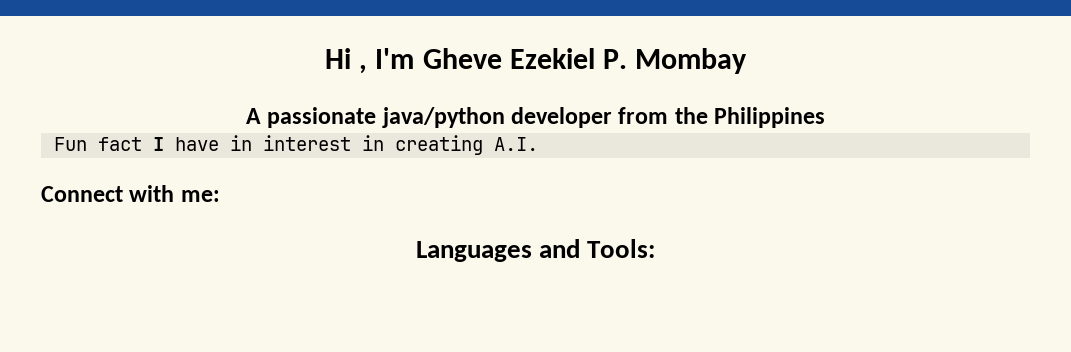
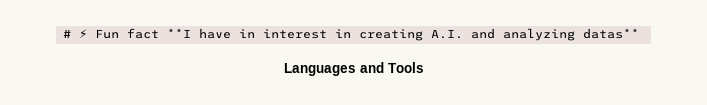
[325,48,747,74] [245,107,826,128] Hi , I'm Gheve Ezekiel P. Mombay // A passionate java/python developer from the Philippines // -> [62,29,87,38] # ⚡
[152,137,164,151] I -> [166,28,191,38] **I
[41,185,220,202] // Connect with me: -> [470,28,639,41] and analyzing datas**
[587,239,656,258] Tools: -> [387,62,424,73] Tools

